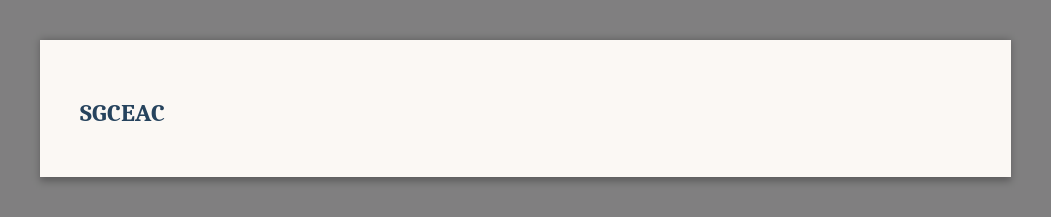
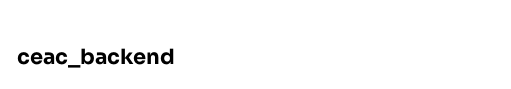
[80,105,165,121] SGCEAC -> [17,48,175,68] ceac_backend

